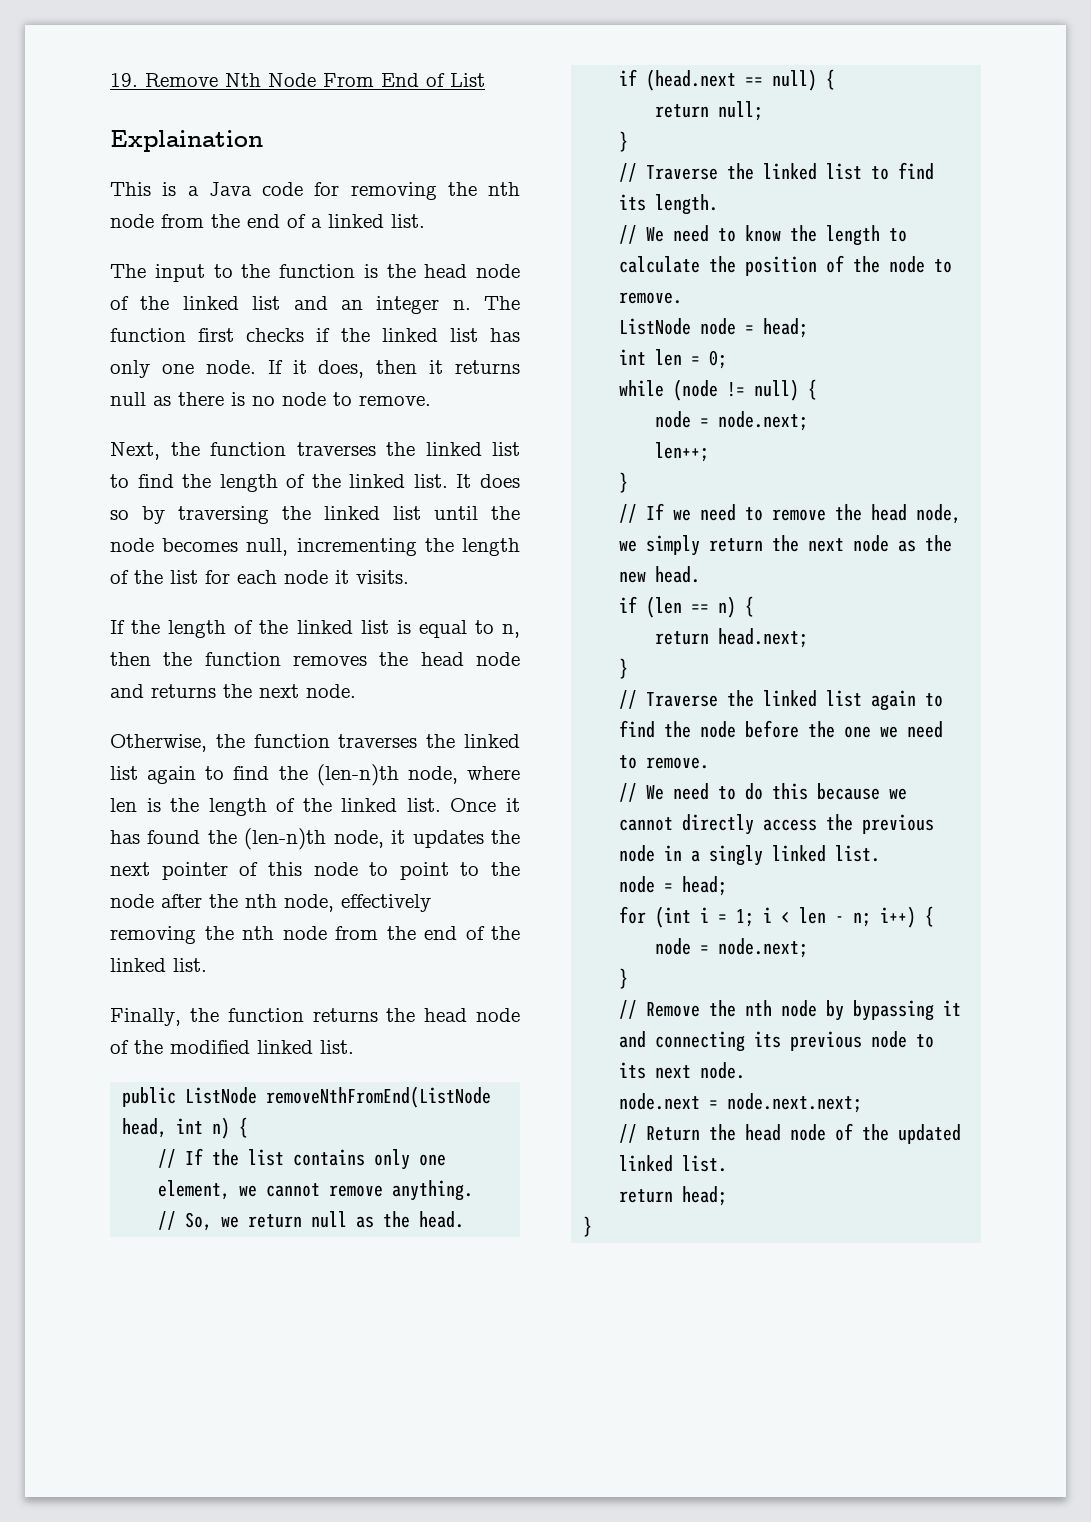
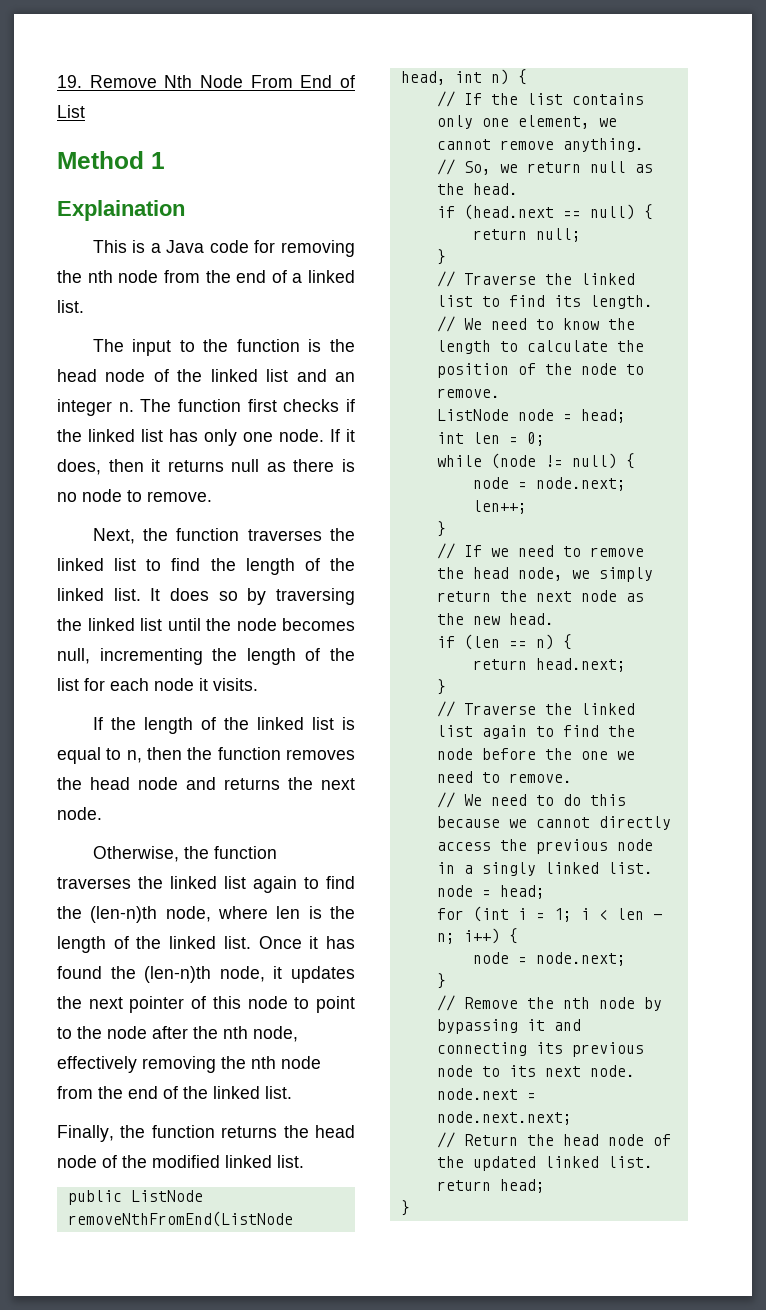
(485, 80) none -> [57,151,165,169] // Method 1

